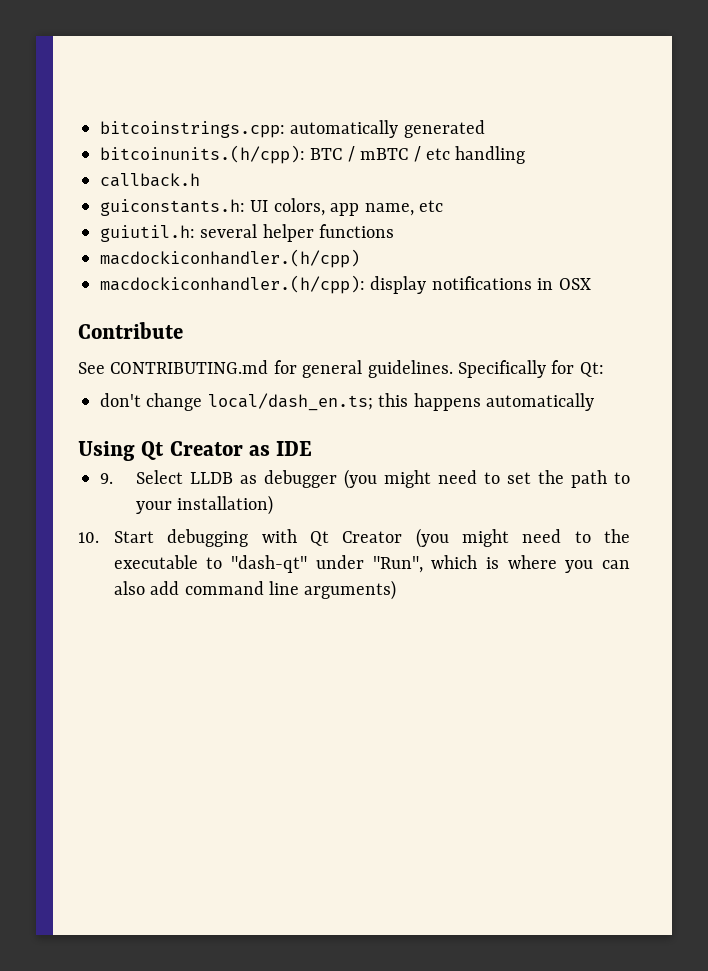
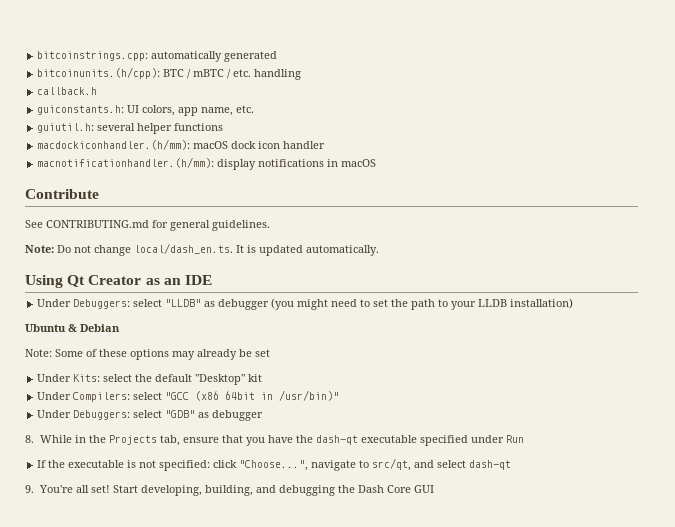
[425,148,450,160] etc -> [233,69,252,77] etc.
[419,200,443,212] etc -> [236,105,255,113] etc.
[100,249,360,268] [100,275,365,294] macdockiconhandler.(h/cpp) // macdockiconhandler.(h/cpp): -> [37,139,326,150] [37,157,215,168] macdockiconhandler.(h/mm): macOS dock icon handler // macnotificationhandler.(h/mm):
[558,278,591,290] OSX -> [341,159,377,167] macOS
[458,360,604,378] [100,393,594,411] Specifically for Qt: // don't change local/dash_en.ts; this happens automatically -> [25,243,379,256] // Note: Do not change local/dash_en.ts. It is updated automatically.
(271, 450) none -> [163,278,181,285] an
[100,470,233,484] 9. Select LLDB -> [37,299,202,309] Under Debuggers: select "LLDB"
(172, 507) none -> [478,299,508,307] LLDB
[78,528,631,548] [113,555,630,573] [113,580,397,600] 10. Start debugging with Qt Creator (you might need to the executable to "dash-qt" under "Run", which is where you can also add command line arguments) -> [25,324,120,332] [25,349,270,360] [37,374,263,385] [37,390,340,402] [37,410,264,421] [25,435,524,446] [37,458,512,471] [25,485,434,496] Ubuntu & Debian // Note: Some of these options may already be set // Under Kits: select the default "Desktop" kit // Under Compilers: select "GCC (x86 64bit in /usr/bin)" // Under Debuggers: select "GDB" as debugger // 8. While in the Projects tab, ensure that you have the dash-qt executable specified under Run // If the executable is not specified: click "Choose...", navigate to src/qt, and select dash-qt // 9. You're all set! Start developing, building, and debugging the Dash Core GUI

